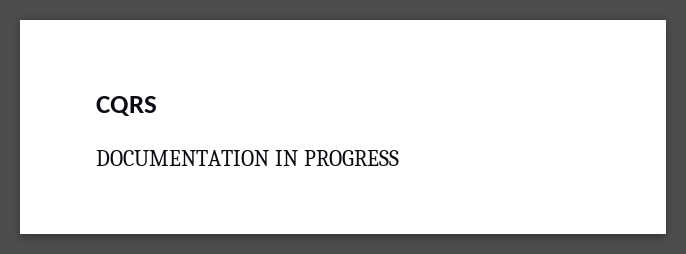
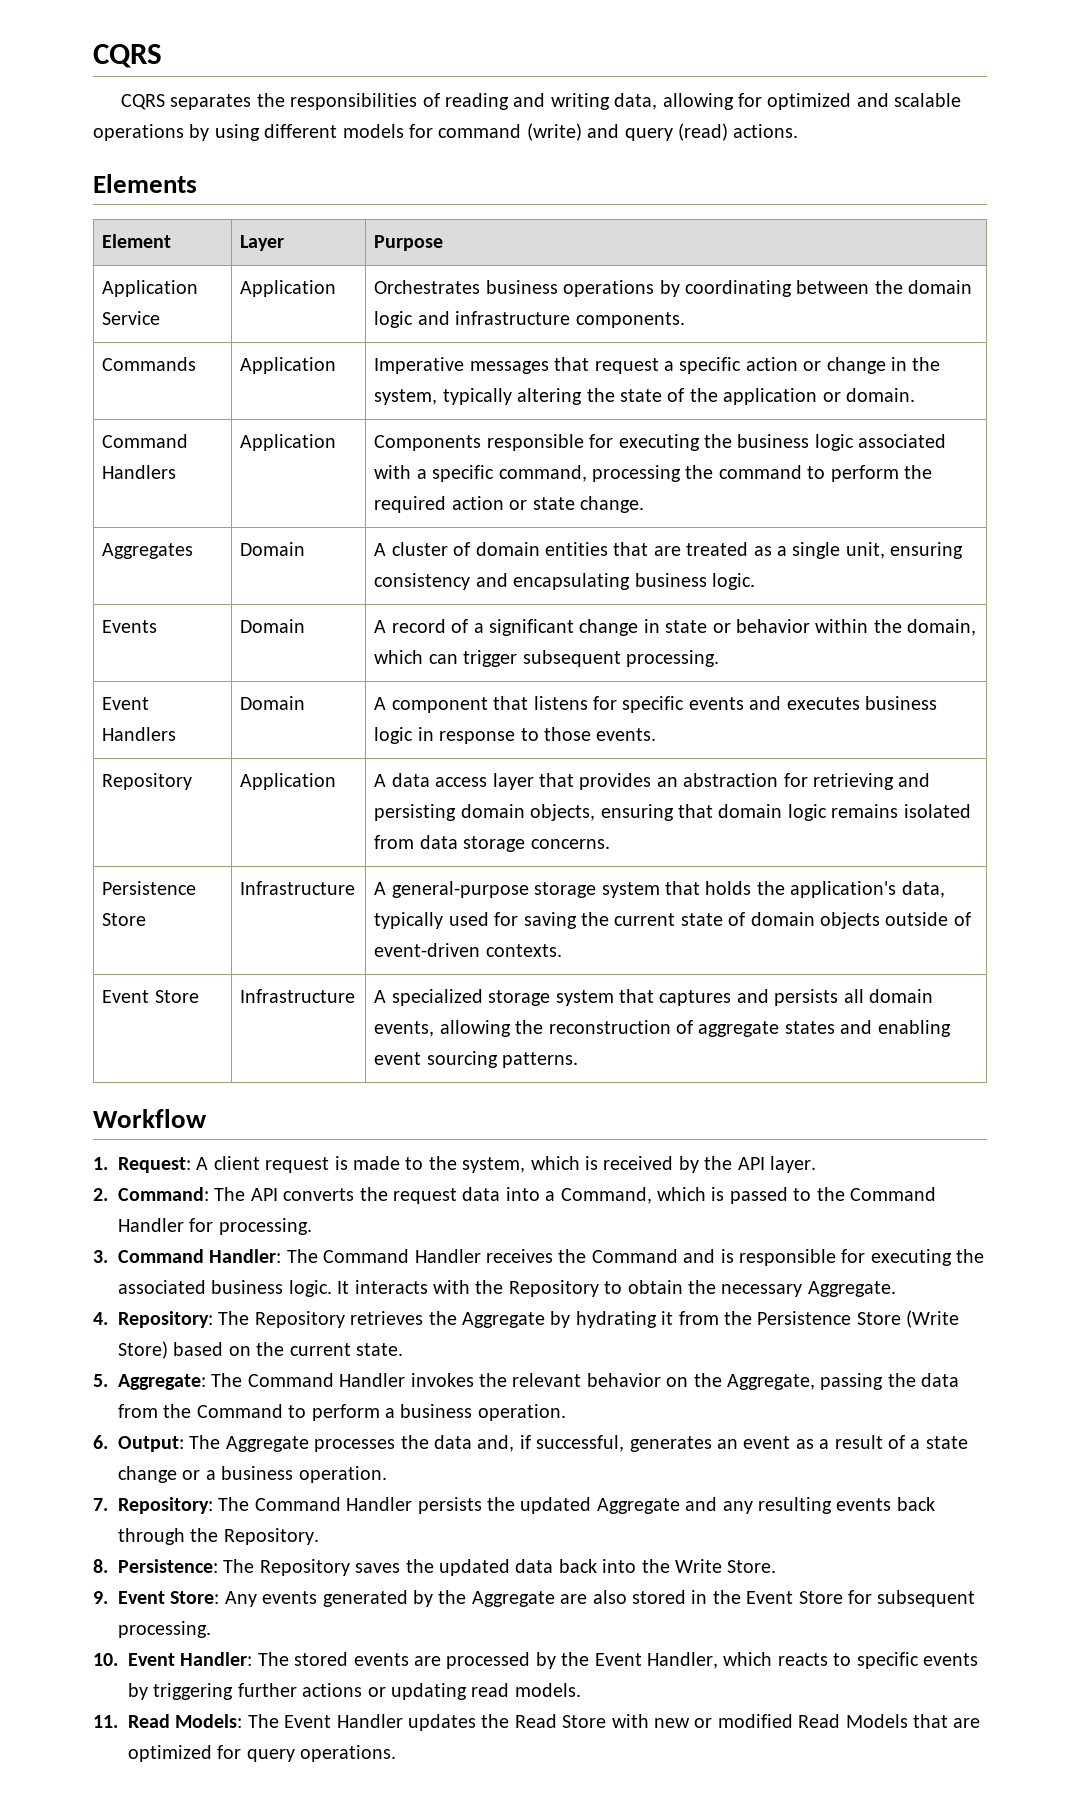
[96,150,399,166] DOCUMENTATION IN PROGRESS -> [120,93,962,110] [93,123,799,141] [93,174,197,193] [102,234,172,248] [240,235,285,251] [374,235,444,251] [102,280,199,297] [102,311,161,325] [240,280,337,297] [374,280,973,297] [374,311,685,328] [102,357,197,371] [240,357,337,374] [374,357,941,374] [374,388,915,405] [102,434,189,448] [102,465,177,479] [240,434,337,451] [374,434,947,451] [374,465,932,482] [374,496,644,513] [102,543,194,559] [240,542,306,556] [374,542,964,559] [374,573,755,590] [102,620,158,633] [240,619,306,633] [374,619,977,636] [374,650,719,667] [102,697,150,710] [102,727,177,741] [240,696,306,710] [374,696,937,713] [374,727,657,744] [102,773,193,790] [240,773,337,790] [374,773,931,790] [374,804,971,821] [374,835,610,852] [102,881,197,895] [102,913,147,926] [240,881,356,895] [374,881,945,898] [374,912,971,929] [374,943,562,957] [102,990,199,1003] [240,989,356,1003] [374,989,933,1006] [374,1020,951,1037] [374,1051,579,1068] [93,1109,207,1128] [93,1156,816,1173] [93,1187,936,1204] [118,1218,312,1235] [93,1249,985,1266] [118,1280,896,1297] [93,1310,960,1328] [118,1341,403,1359] [93,1373,960,1390] [118,1404,566,1421] [93,1435,968,1452] [118,1466,387,1483] [93,1497,935,1514] [118,1528,319,1545] [93,1559,777,1576] [93,1590,976,1607] [118,1621,211,1638] [93,1652,978,1669] [128,1683,581,1700] [93,1714,981,1731] [128,1745,397,1762] CQRS separates the responsibilities of reading and writing data, allowing for optimized and scalable operations by using different models for command (write) and query (read) actions. // Elements // Element | Layer | Purpose // Application Service | Application | Orchestrates business operations by coordinating between the domain logic and infrastructure components. // Commands | Application | Imperative messages that request a specific action or change in the system, typically altering the state of the application or domain. // Command Handlers | Application | Components responsible for executing the business logic associated with a specific command, processing the command to perform the required action or state change. // Aggregates | Domain | A cluster of domain entities that are treated as a single unit, ensuring consistency and encapsulating business logic. // Events | Domain | A record of a significant change in state or behavior within the domain, which can trigger subsequent processing. // Event Handlers | Domain | A component that listens for specific events and executes business logic in response to those events. // Repository | Application | A data access layer that provides an abstraction for retrieving and persisting domain objects, ensuring that domain logic remains isolated from data storage concerns. // Persistence Store | Infrastructure | A general-purpose storage system that holds the application's data, typically used for saving the current state of domain objects outside of event-driven contexts. // Event Store | Infrastructure | A specialized storage system that captures and persists all domain events, allowing the reconstruction of aggregate states and enabling event sourcing patterns. // Workflow // 1. Request: A client request is made to the system, which is received by the API layer. // 2. Command: The API converts the request data into a Command, which is passed to the Command Handler for processing. // 3. Command Handler: The Command Handler receives the Command and is responsible for executing the associated business logic. It interacts with the Repository to obtain the necessary Aggregate. // 4. Repository: The Repository retrieves the Aggregate by hydrating it from the Persistence Store (Write Store) based on the current state. // 5. Aggregate: The Command Handler invokes the relevant behavior on the Aggregate, passing the data from the Command to perform a business operation. // 6. Output: The Aggregate processes the data and, if successful, generates an event as a result of a state change or a business operation. // 7. Repository: The Command Handler persists the updated Aggregate and any resulting events back through the Repository. // 8. Persistence: The Repository saves the updated data back into the Write Store. // 9. Event Store: Any events generated by the Aggregate are also stored in the Event Store for subsequent processing. // 10. Event Handler: The stored events are processed by the Event Handler, which reacts to specific events by triggering further actions or updating read models. // 11. Read Models: The Event Handler updates the Read Store with new or modified Read Models that are optimized for query operations.

